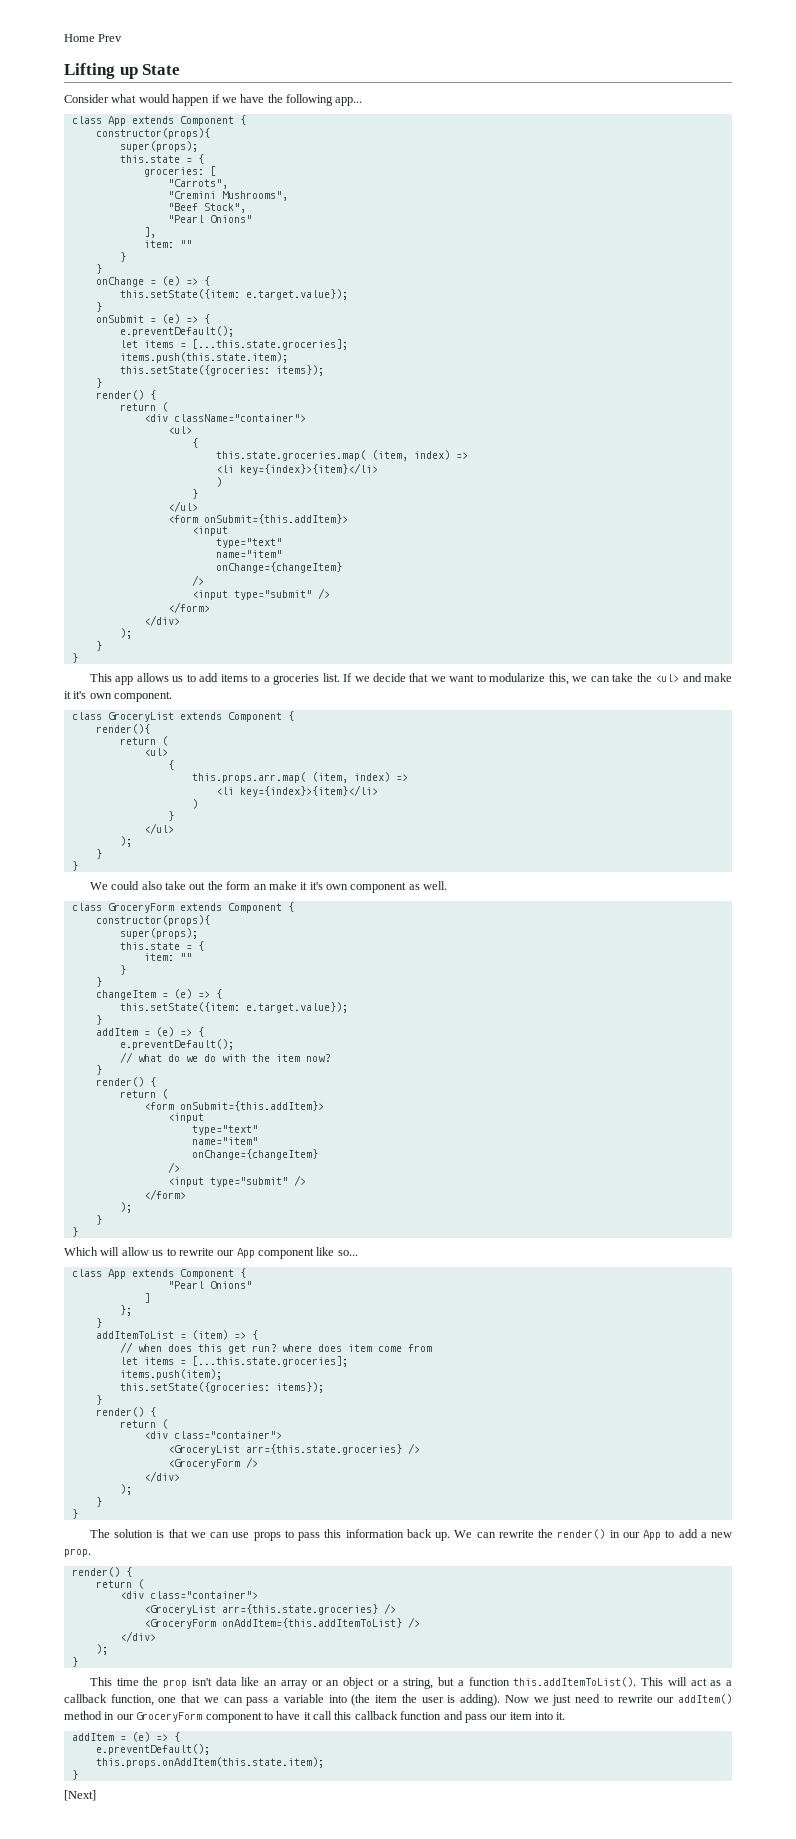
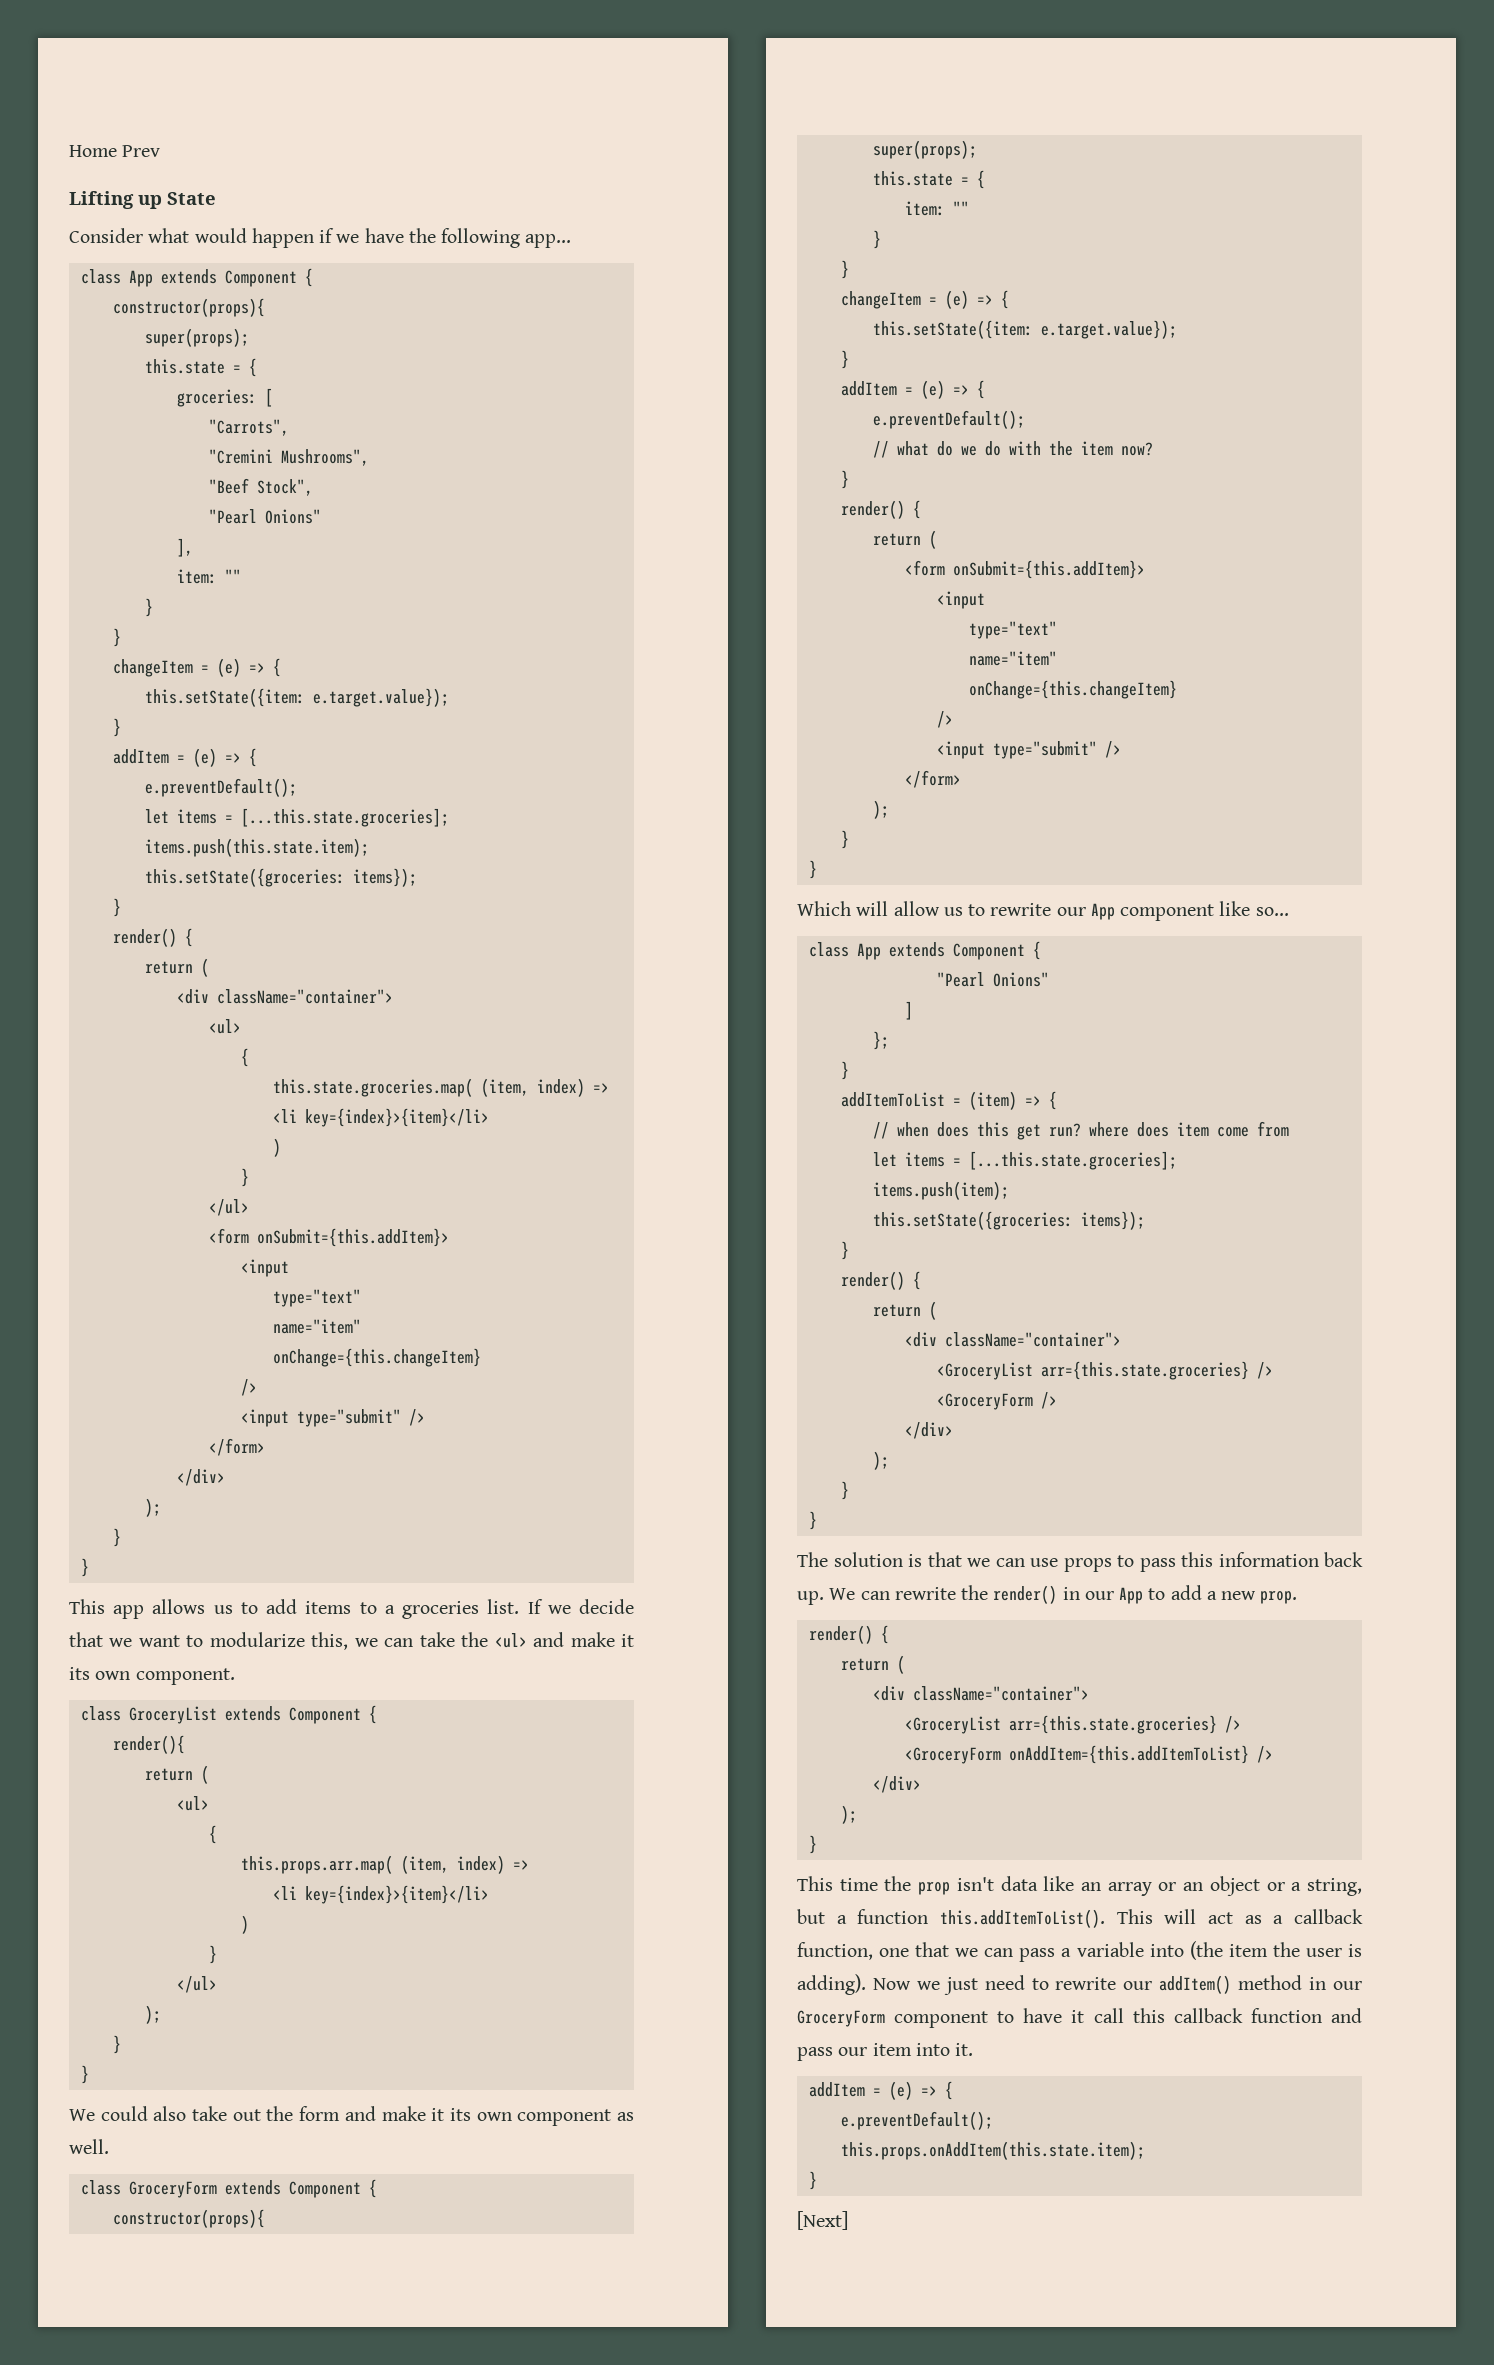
[95,276,210,287] [119,289,348,300] [95,302,102,312] [95,315,144,323] onChange = (e) => { // this.setState({item: e.target.value}); // } // onSubmit -> [112,658,281,677] [144,688,449,707] [112,718,121,737] [112,749,169,764] changeItem = (e) => { // this.setState({item: e.target.value}); // } // addItem
[215,562,342,573] onChange={changeItem} -> [272,1348,481,1367] onChange={this.changeItem}
[73,691,87,699] it's -> [69,1667,90,1680] its
[253,881,323,890] an make it it's -> [344,2106,471,2121] and make it its
[191,1149,318,1160] onChange={changeItem} -> [968,680,1177,699] onChange={this.changeItem}
[173,1431,282,1439] class="container"> -> [944,1332,1121,1347] className="container">
[149,1591,258,1599] class="container"> -> [912,1686,1089,1701] className="container">

